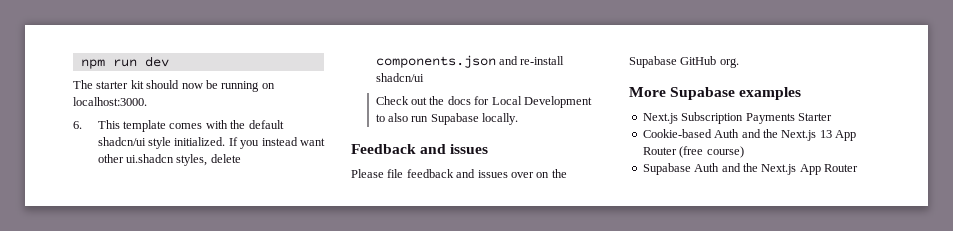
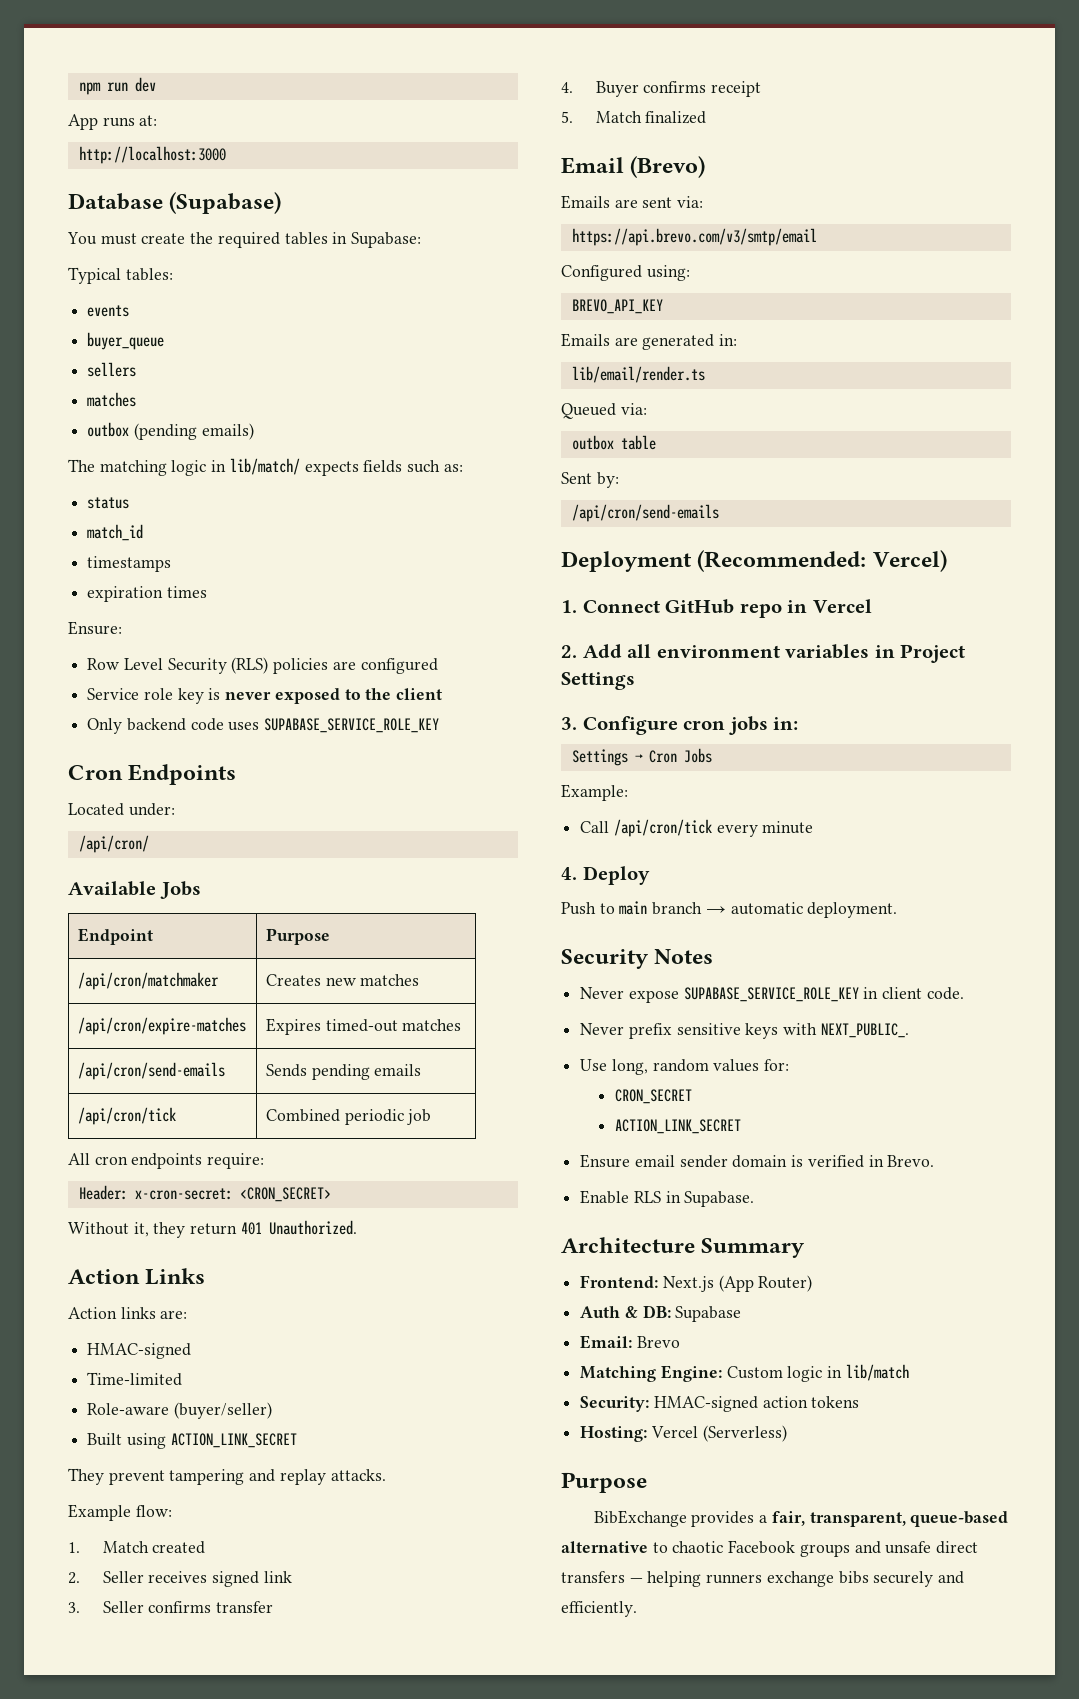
[73,80,275,92] [73,97,147,106] [73,120,284,132] [97,137,325,149] [97,154,241,166] [375,55,565,68] [375,73,424,82] [375,96,592,108] [375,113,519,125] [351,144,489,154] [351,169,567,178] [629,56,739,68] [629,87,802,100] [642,112,832,124] [642,129,856,141] [642,146,744,158] [642,163,858,175] The starter kit should now be running on localhost:3000. // 6. This template comes with the default shadcn/ui style initialized. If you instead want other ui.shadcn styles, delete components.json and re-install shadcn/ui // Check out the docs for Local Development to also run Supabase locally. // Feedback and issues // Please file feedback and issues over on the Supabase GitHub org. // More Supabase examples // Next.js Subscription Payments Starter // Cookie-based Auth and the Next.js 13 App Router (free course) // Supabase Auth and the Next.js App Router -> [68,114,158,130] [78,146,226,164] [68,192,282,214] [67,232,422,248] [68,267,173,284] [87,305,130,317] [87,332,165,350] [87,362,137,377] [87,392,137,407] [87,422,254,440] [68,458,463,476] [87,497,130,509] [87,524,144,541] [87,556,172,572] [87,586,207,602] [68,621,122,635] [87,657,438,674] [87,688,443,704] [87,718,440,734] [68,764,237,785] [68,803,175,816] [78,835,149,853] [68,881,201,899] [77,928,153,945] [265,928,330,945] [77,972,219,990] [265,974,420,986] [77,1017,246,1035] [265,1018,462,1035] [77,1062,225,1080] [265,1064,422,1080] [77,1107,176,1125] [265,1109,432,1125] [68,1153,265,1169] [78,1185,331,1202] [68,1220,357,1238] [68,1268,206,1285] [68,1307,188,1319] [87,1343,192,1359] [87,1372,183,1386] [87,1402,272,1419] [87,1433,297,1449] [68,1468,386,1485] [68,1504,172,1521] [68,1541,206,1554] [68,1571,292,1587] [68,1601,274,1613] [561,81,762,97] [561,111,707,124] [561,156,706,178] [561,195,704,209] [571,228,817,246] [561,265,690,281] [571,299,663,314] [561,333,738,350] [571,366,705,383] [561,403,647,419] [571,435,656,450] [561,472,619,488] [571,504,719,522] [561,550,947,572] [561,599,872,618] [561,644,966,663] [561,672,635,690] [561,716,799,735] [571,748,712,766] [561,784,628,801] [580,819,814,837] [561,866,650,885] [561,901,898,918] [561,949,714,969] [580,987,964,1003] [580,1023,909,1039] [580,1059,790,1075] [614,1089,692,1104] [614,1119,741,1134] [580,1154,935,1168] [580,1190,755,1207] [561,1237,806,1258] [580,1275,813,1292] [580,1305,742,1322] [580,1335,680,1349] [580,1364,909,1382] [580,1396,860,1412] [580,1425,787,1442] [561,1472,647,1493] [593,1510,1009,1527] [561,1540,979,1557] [561,1571,965,1587] [561,1601,637,1617] App runs at: // http://localhost:3000 // Database (Supabase) // You must create the required tables in Supabase: // Typical tables: // events // buyer_queue // sellers // matches // outbox (pending emails) // The matching logic in lib/match/ expects fields such as: // status // match_id // timestamps // expiration times // Ensure: // Row Level Security (RLS) policies are configured // Service role key is never exposed to the client // Only backend code uses SUPABASE_SERVICE_ROLE_KEY // Cron Endpoints // Located under: // /api/cron/ // Available Jobs // Endpoint | Purpose // /api/cron/matchmaker | Creates new matches // /api/cron/expire-matches | Expires timed-out matches // /api/cron/send-emails | Sends pending emails // /api/cron/tick | Combined periodic job // All cron endpoints require: // Header: x-cron-secret: <CRON_SECRET> // Without it, they return 401 Unauthorized. // Action Links // Action links are: // HMAC-signed // Time-limited // Role-aware (buyer/seller) // Built using ACTION_LINK_SECRET // They prevent tampering and replay attacks. // Example flow: // 1. Match created // 2. Seller receives signed link // 3. Seller confirms transfer // 4. Buyer confirms receipt // 5. Match finalized // Email (Brevo) // Emails are sent via: // https://api.brevo.com/v3/smtp/email // Configured using: // BREVO_API_KEY // Emails are generated in: // lib/email/render.ts // Queued via: // outbox table // Sent by: // /api/cron/send-emails // Deployment (Recommended: Vercel) // 1. Connect GitHub repo in Vercel // 2. Add all environment variables in Project Settings // 3. Configure cron jobs in: // Settings → Cron Jobs // Example: // Call /api/cron/tick every minute // 4. Deploy // Push to main branch → automatic deployment. // Security Notes // Never expose SUPABASE_SERVICE_ROLE_KEY in client code. // Never prefix sensitive keys with NEXT_PUBLIC_. // Use long, random values for: // CRON_SECRET // ACTION_LINK_SECRET // Ensure email sender domain is verified in Brevo. // Enable RLS in Supabase. // Architecture Summary // Frontend: Next.js (App Router) // Auth & DB: Supabase // Email: Brevo // Matching Engine: Custom logic in lib/match // Security: HMAC-signed action tokens // Hosting: Vercel (Serverless) // Purpose // BibExchange provides a fair, transparent, queue-based alternative to chaotic Facebook groups and unsafe direct transfers — helping runners exchange bibs securely and efficiently.

